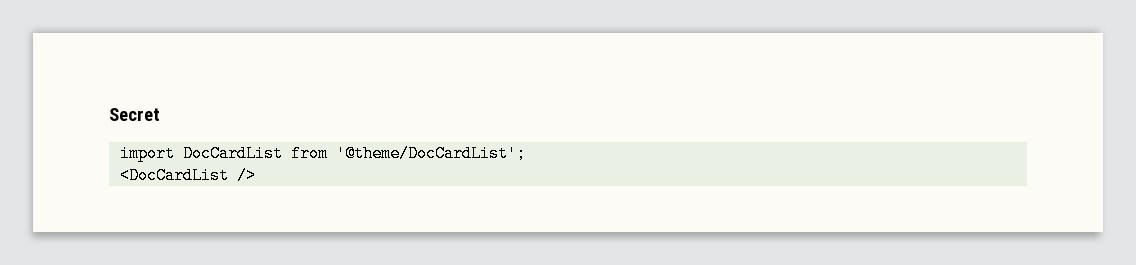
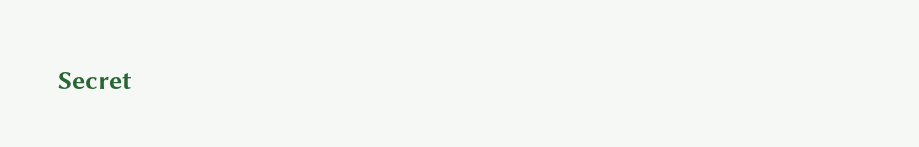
[120,145,527,162] [120,167,257,184] // import DocCardList from '@theme/DocCardList'; // <DocCardList /> -> (132, 80) none

